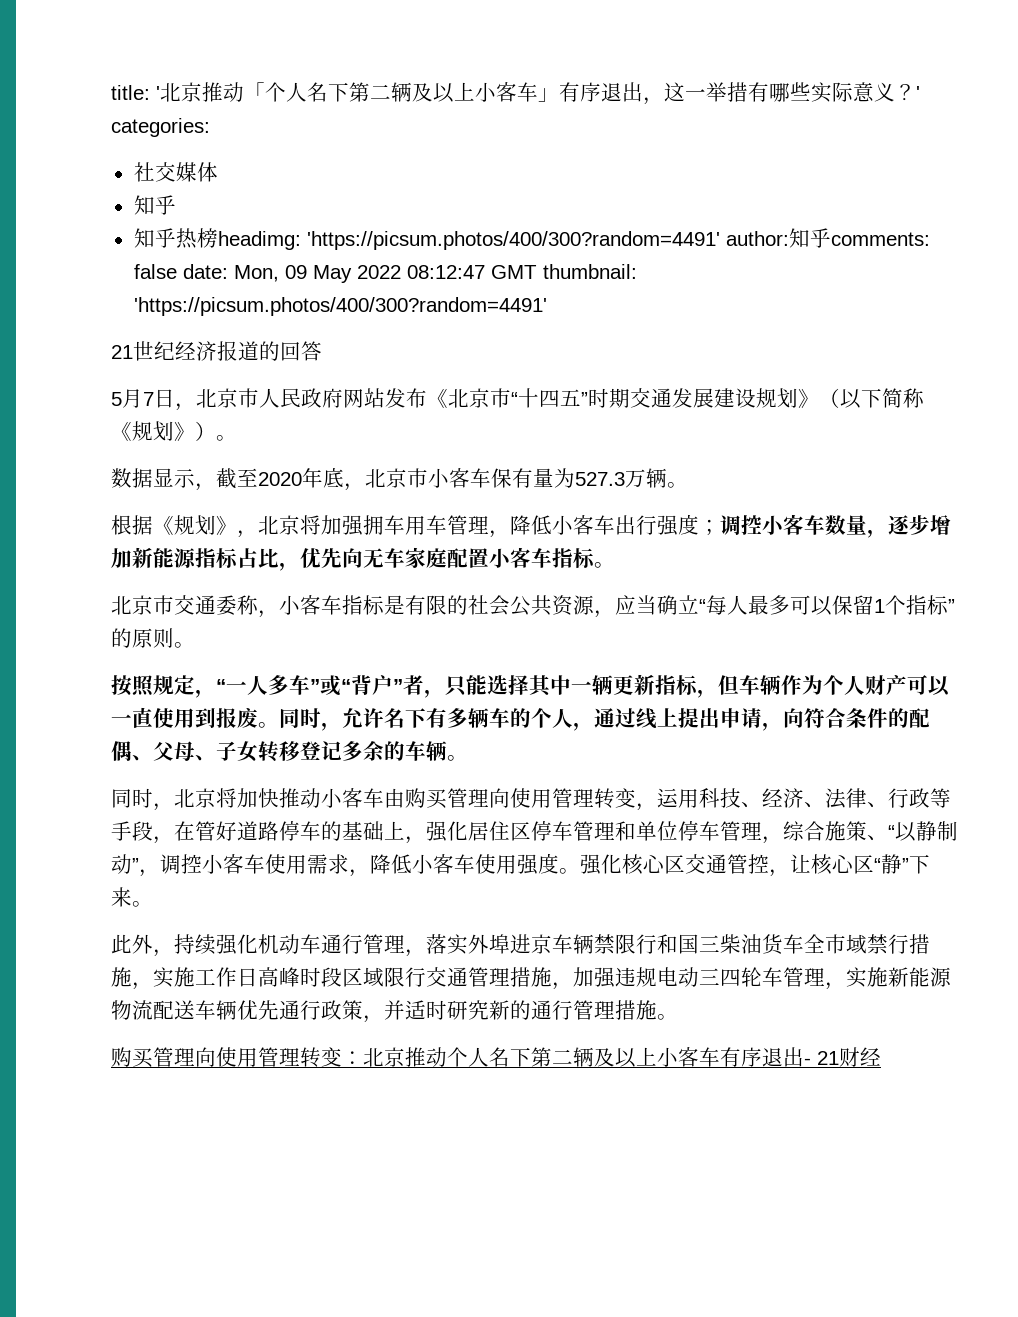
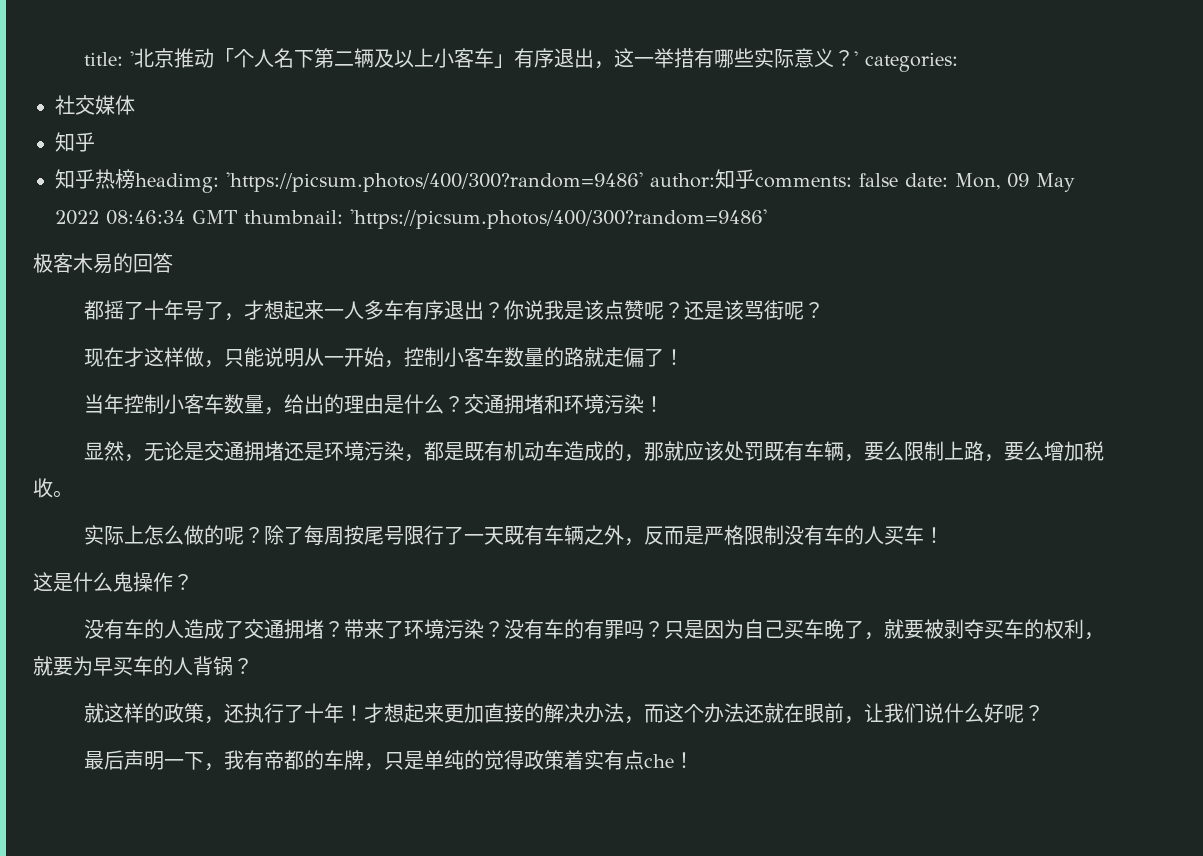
[306,231,720,250] 'https://picsum.photos/400/300?random=4491' -> [226,172,643,192] 'https://picsum.photos/400/300?random=9486'
[406,265,485,279] 08:12:47 -> [106,210,185,225] 08:46:34
[133,297,547,316] [111,341,322,361] [111,388,924,411] [111,421,237,441] [111,468,688,491] [111,514,951,538] [111,547,615,571] [111,595,955,618] [111,628,195,648] [111,674,950,698] [111,707,930,731] [111,741,468,762] [111,788,951,811] [111,821,958,844] [111,853,930,877] [111,887,153,907] [111,934,930,957] [111,967,951,990] [111,1000,678,1023] [111,1047,881,1068] 'https://picsum.photos/400/300?random=4491' // 21世纪经济报道的回答 // 5月7日，北京市人民政府网站发布《北京市“十四五”时期交通发展建设规划》（以下简称《规划》）。 // 数据显示，截至2020年底，北京市小客车保有量为527.3万辆。 // 根据《规划》，北京将加强拥车用车管理，降低小客车出行强度；调控小客车数量，逐步增加新能源指标占比，优先向无车家庭配置小客车指标。 // 北京市交通委称，小客车指标是有限的社会公共资源，应当确立“每人最多可以保留1个指标”的原则。 // 按照规定，“一人多车”或“背户”者，只能选择其中一辆更新指标，但车辆作为个人财产可以一直使用到报废。同时，允许名下有多辆车的个人，通过线上提出申请，向符合条件的配偶、父母、子女转移登记多余的车辆。 // 同时，北京将加快推动小客车由购买管理向使用管理转变，运用科技、经济、法律、行政等手段，在管好道路停车的基础上，强化居住区停车管理和单位停车管理，综合施策、“以静制动”，调控小客车使用需求，降低小客车使用强度。强化核心区交通管控，让核心区“静”下来。 // 此外，持续强化机动车通行管理，落实外埠进京车辆禁限行和国三柴油货车全市域禁行措施，实施工作日高峰时段区域限行交通管理措施，加强违规电动三四轮车管理，实施新能源物流配送车辆优先通行政策，并适时研究新的通行管理措施。 // 购买管理向使用管理转变：北京推动个人名下第二辆及以上小客车有序退出- 21财经 -> [350,209,767,229] [33,253,173,274] [84,300,825,321] [84,347,685,368] [84,394,665,415] [84,441,1105,462] [33,478,73,498] [84,525,945,546] [33,572,193,592] [84,619,1105,640] [33,656,253,676] [84,703,1045,724] [84,750,695,771] 'https://picsum.photos/400/300?random=9486' // 极客木易的回答 // 都摇了十年号了，才想起来一人多车有序退出？你说我是该点赞呢？还是该骂街呢？ // 现在才这样做，只能说明从一开始，控制小客车数量的路就走偏了！ // 当年控制小客车数量，给出的理由是什么？交通拥堵和环境污染！ // 显然，无论是交通拥堵还是环境污染，都是既有机动车造成的，那就应该处罚既有车辆，要么限制上路，要么增加税收。 // 实际上怎么做的呢？除了每周按尾号限行了一天既有车辆之外，反而是严格限制没有车的人买车！ // 这是什么鬼操作？ // 没有车的人造成了交通拥堵？带来了环境污染？没有车的有罪吗？只是因为自己买车晚了，就要被剥夺买车的权利，就要为早买车的人背锅？ // 就这样的政策，还执行了十年！才想起来更加直接的解决办法，而这个办法还就在眼前，让我们说什么好呢？ // 最后声明一下，我有帝都的车牌，只是单纯的觉得政策着实有点che！

